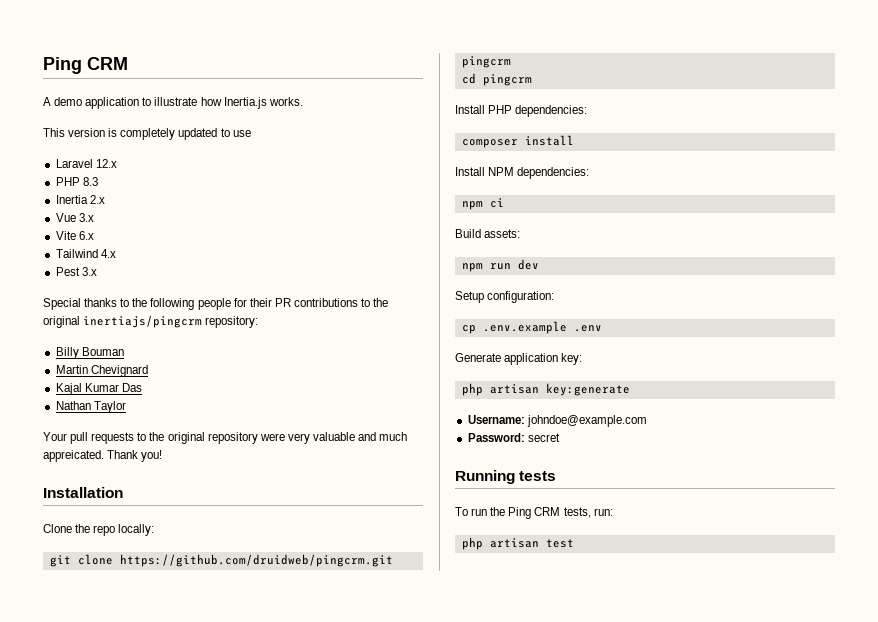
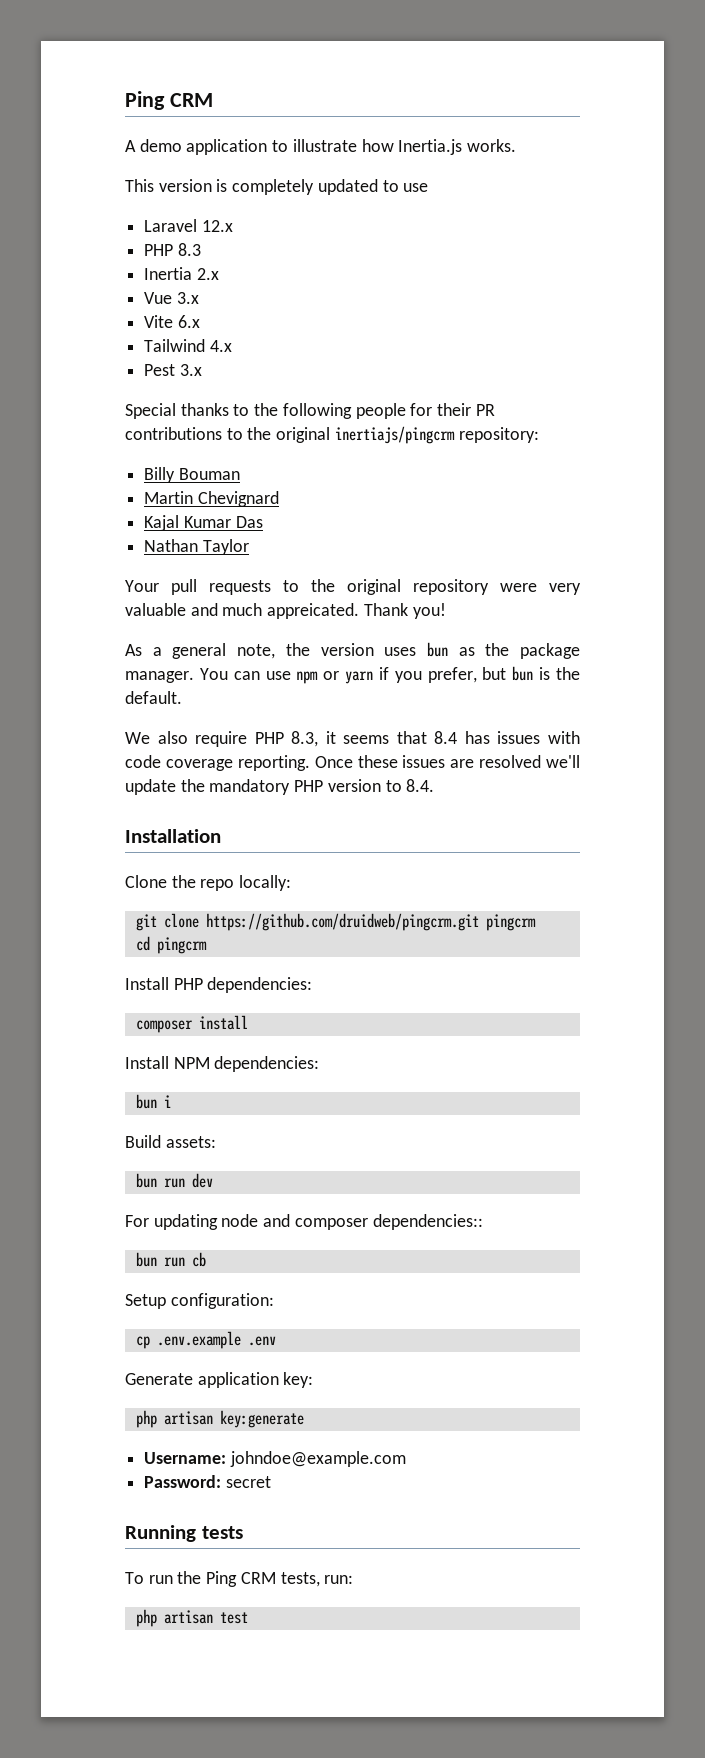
(163, 456) none -> [125,642,580,659] [125,666,581,684] [125,691,182,704] [125,731,580,747] [125,755,580,771] [125,779,435,795] // As a general note, the version uses bun as the package manager. You can use npm or yarn if you prefer, but bun is the default. // We also require PHP 8.3, it seems that 8.4 has issues with code coverage reporting. Once these issues are resolved we'll update the mandatory PHP version to 8.4.
[461,198,504,210] npm ci -> [135,1094,171,1109] bun i
[461,263,483,272] npm -> [135,1173,157,1188] bun
(539, 264) none -> [125,1214,483,1230] [135,1252,206,1267] // For updating node and composer dependencies:: // bun run cb

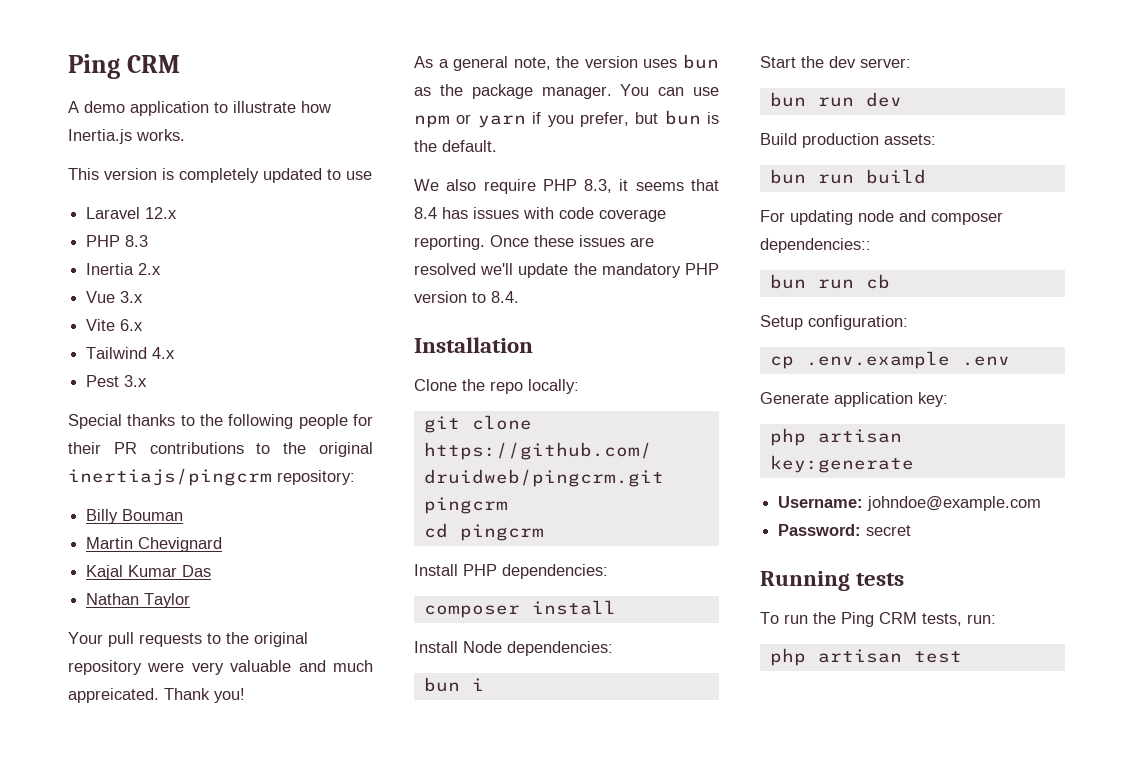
[173,1057,210,1069] NPM -> [463,641,502,653] Node
(171, 1101) none -> [760,56,911,68] [769,92,902,107] // Start the dev server: // bun run dev
(161, 1141) none -> [802,133,879,148] production
[191,1173,213,1188] dev -> [865,169,926,184] build

